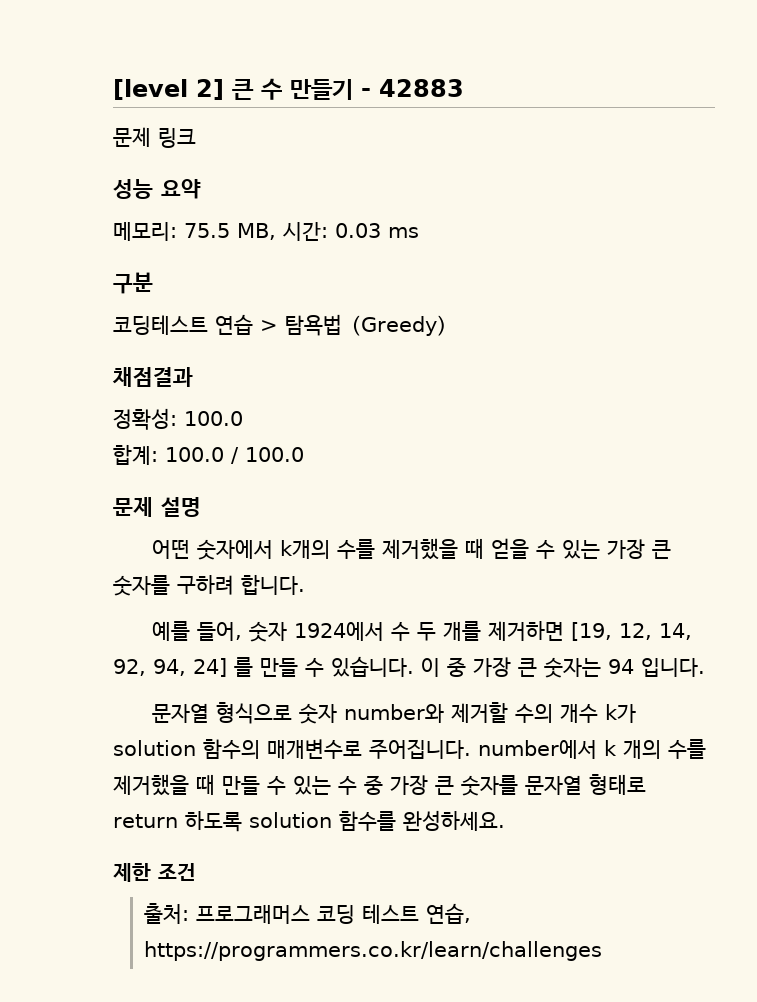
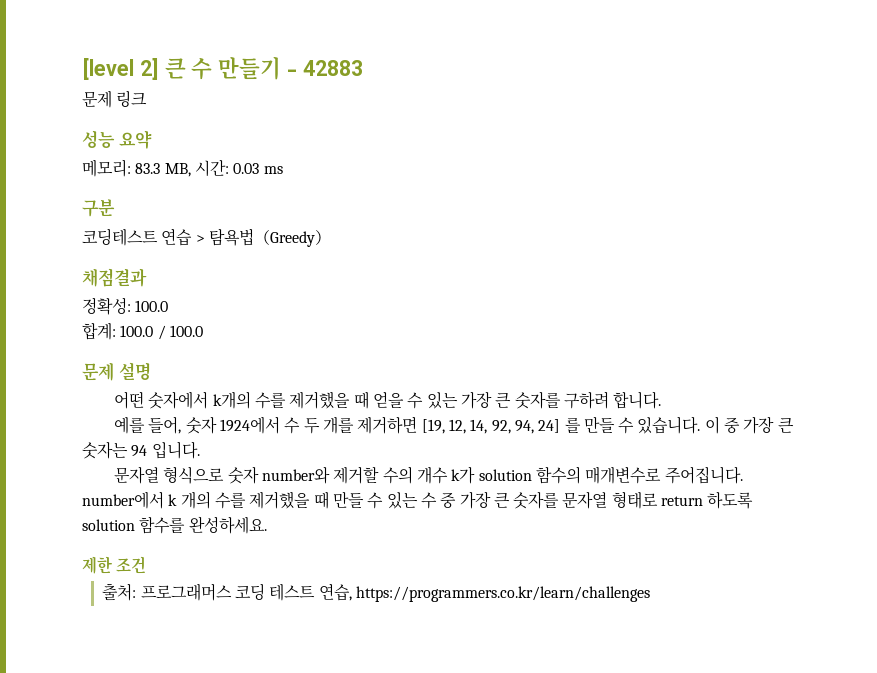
[184,223,230,238] 75.5 -> [135,163,161,174] 83.3

